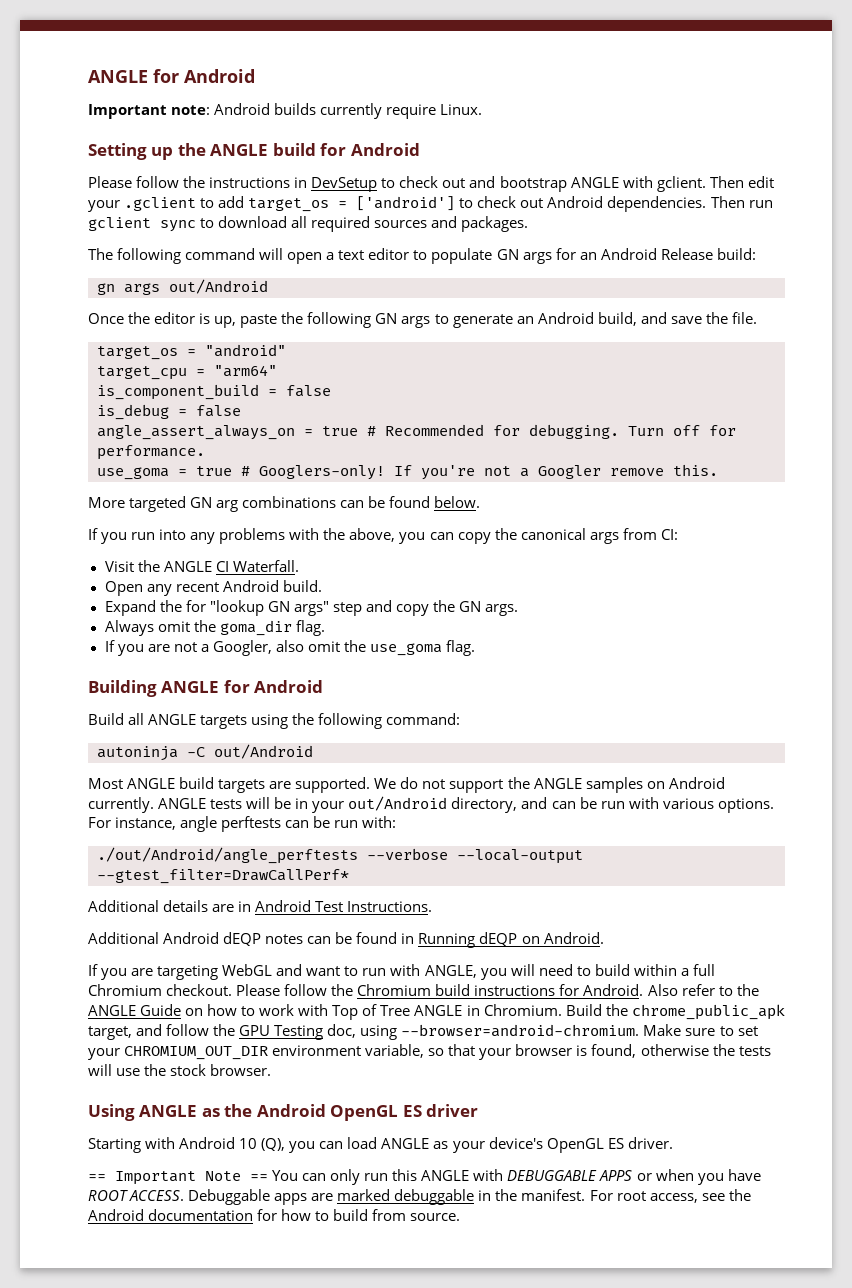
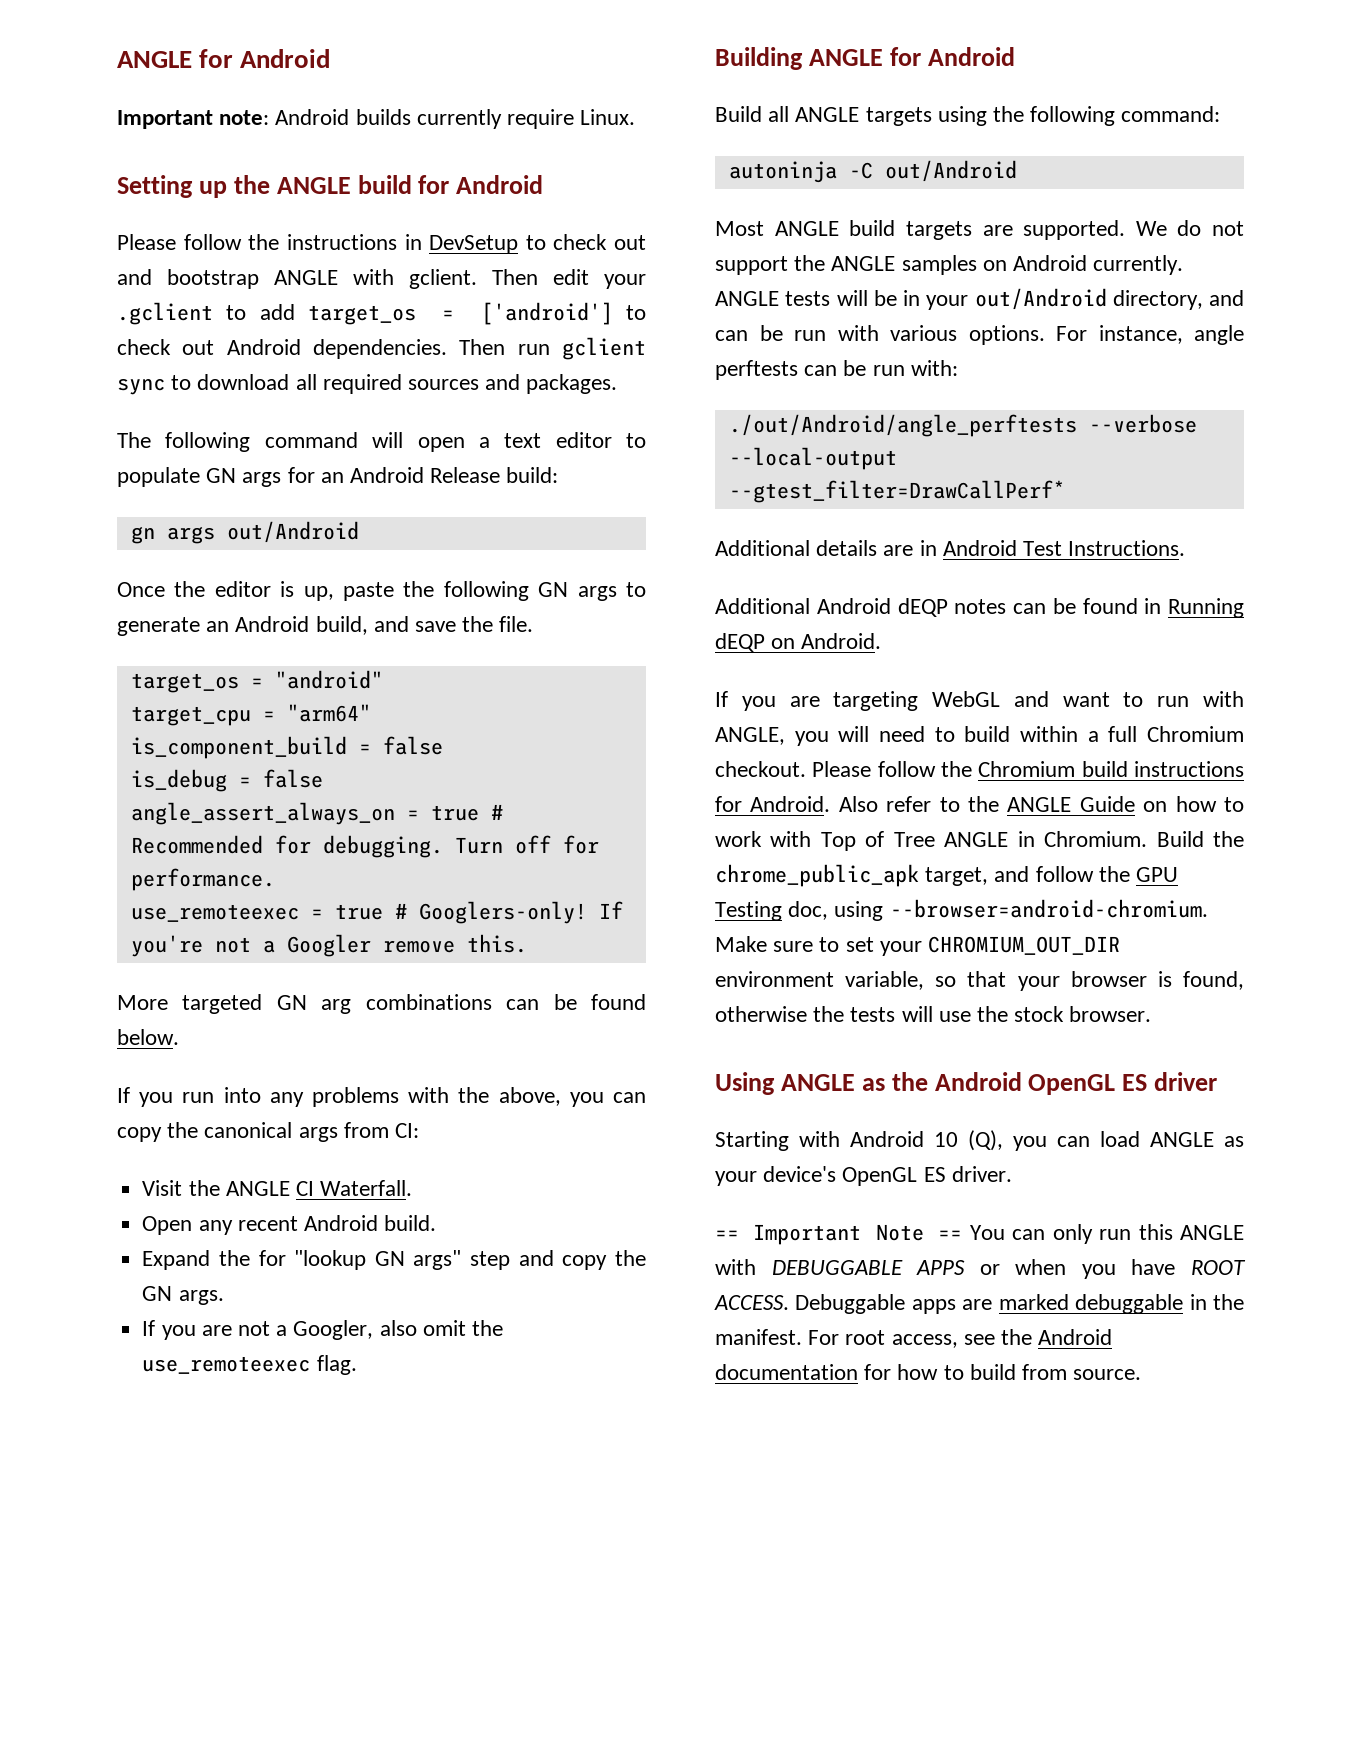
[97,467,169,480] use_goma -> [130,904,299,922] use_remoteexec
[104,620,325,636] // Always omit the goma_dir flag. -> (224, 1297) none
[369,643,442,656] use_goma -> [142,1356,311,1374] use_remoteexec

